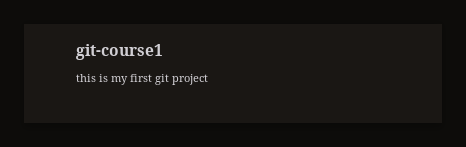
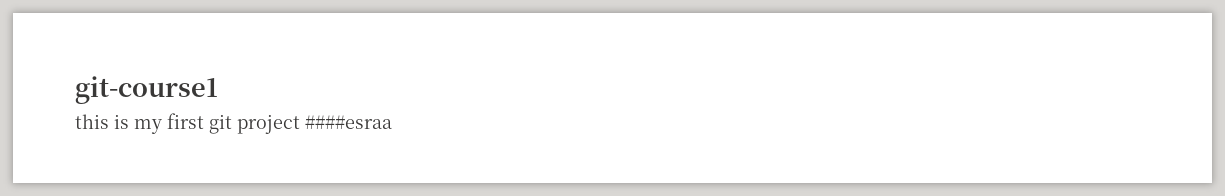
(208, 79) none -> [305,115,392,129] ####esraa

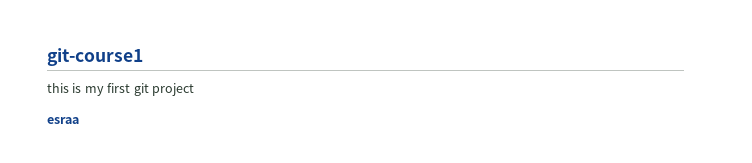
[305,115,392,129] ####esraa -> [47,117,79,124] // esraa

